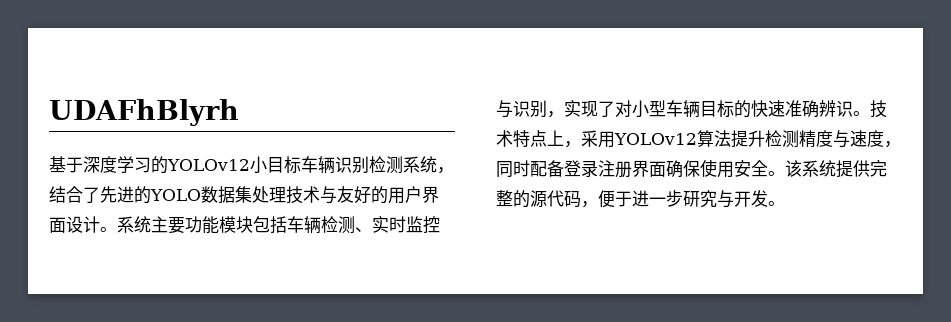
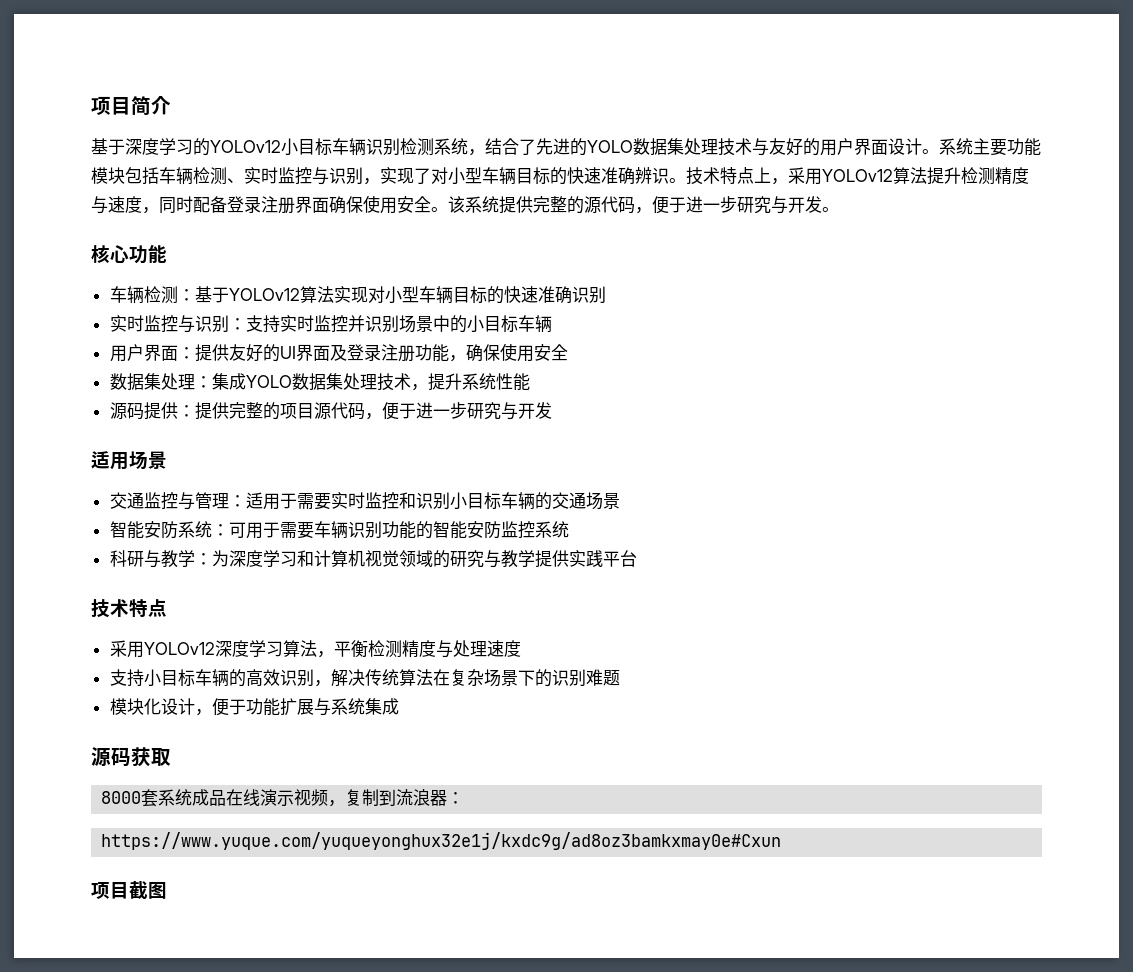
[49,99,239,126] UDAFhBlyrh -> [91,96,171,115] 项目简介
(785, 203) none -> [91,245,167,264] [109,286,606,304] [109,315,552,333] [109,343,568,362] [109,373,530,391] [109,402,552,420] [91,451,167,470] [109,492,620,510] [109,521,569,539] [109,550,637,568] [91,599,167,618] [109,640,521,658] [109,669,620,687] [109,698,399,716] [91,747,171,767] [101,789,465,807] [101,832,782,850] [91,881,167,899] // 核心功能 // 车辆检测：基于YOLOv12算法实现对小型车辆目标的快速准确识别 // 实时监控与识别：支持实时监控并识别场景中的小目标车辆 // 用户界面：提供友好的UI界面及登录注册功能，确保使用安全 // 数据集处理：集成YOLO数据集处理技术，提升系统性能 // 源码提供：提供完整的项目源代码，便于进一步研究与开发 // 适用场景 // 交通监控与管理：适用于需要实时监控和识别小目标车辆的交通场景 // 智能安防系统：可用于需要车辆识别功能的智能安防监控系统 // 科研与教学：为深度学习和计算机视觉领域的研究与教学提供实践平台 // 技术特点 // 采用YOLOv12深度学习算法，平衡检测精度与处理速度 // 支持小目标车辆的高效识别，解决传统算法在复杂场景下的识别难题 // 模块化设计，便于功能扩展与系统集成 // 源码获取 // 8000套系统成品在线演示视频，复制到流浪器： // https://www.yuque.com/yuqueyonghux32e1j/kxdc9g/ad8oz3bamkxmay0e#Cxun // 项目截图

